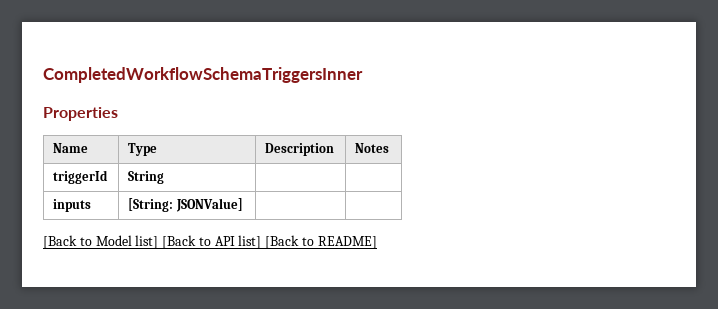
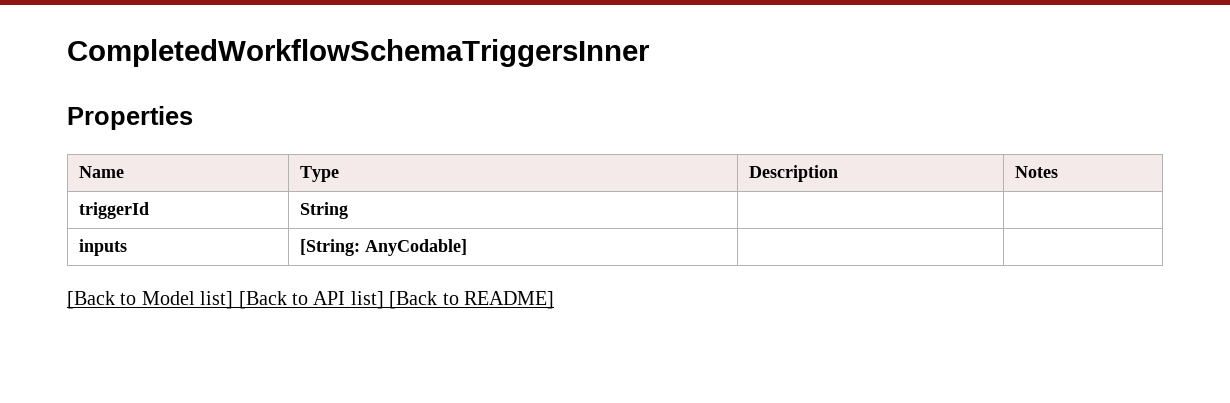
[175,198,243,212] JSONValue] -> [365,239,468,256] AnyCodable]

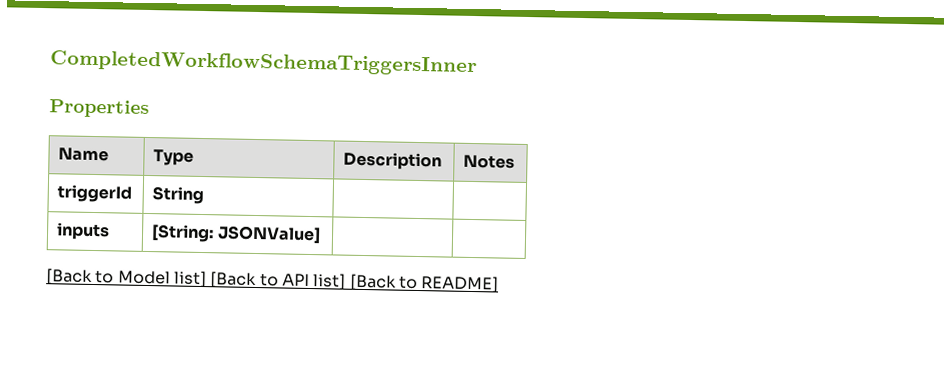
[365,239,468,256] AnyCodable] -> [216,225,321,244] JSONValue]

